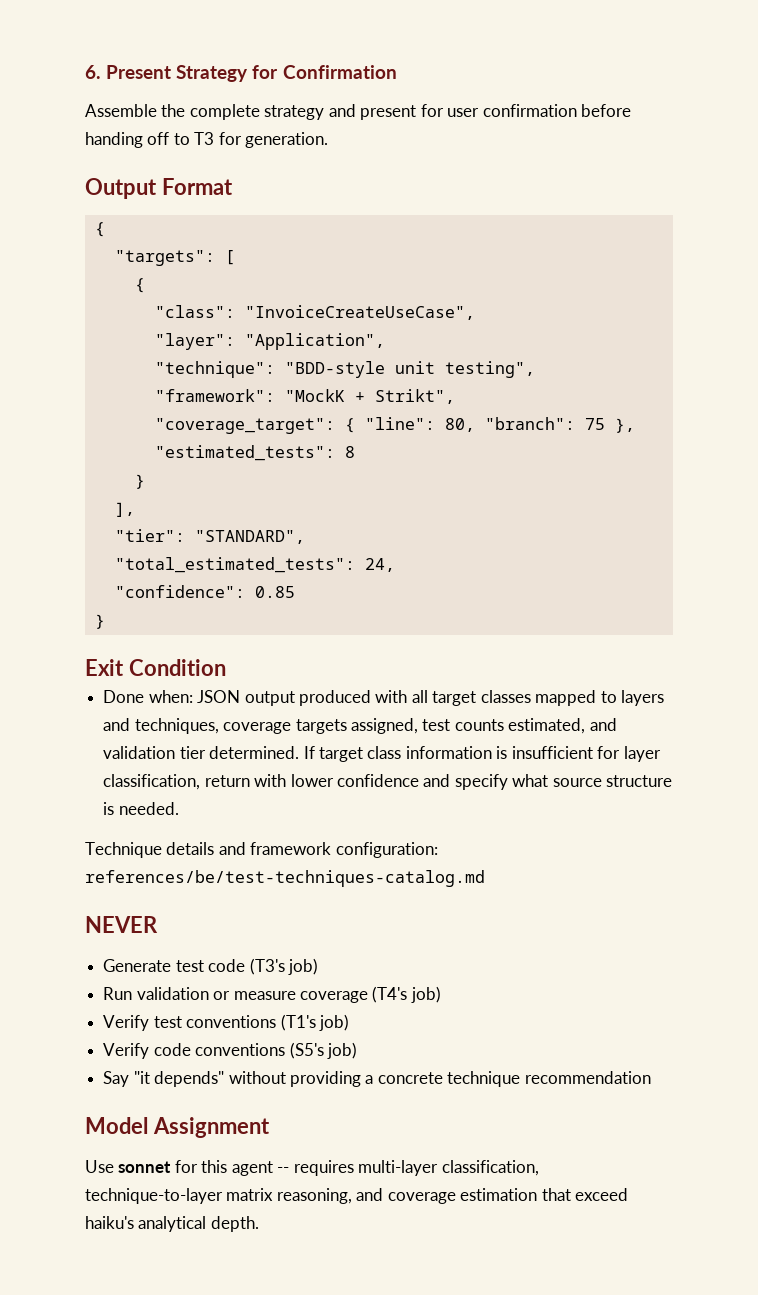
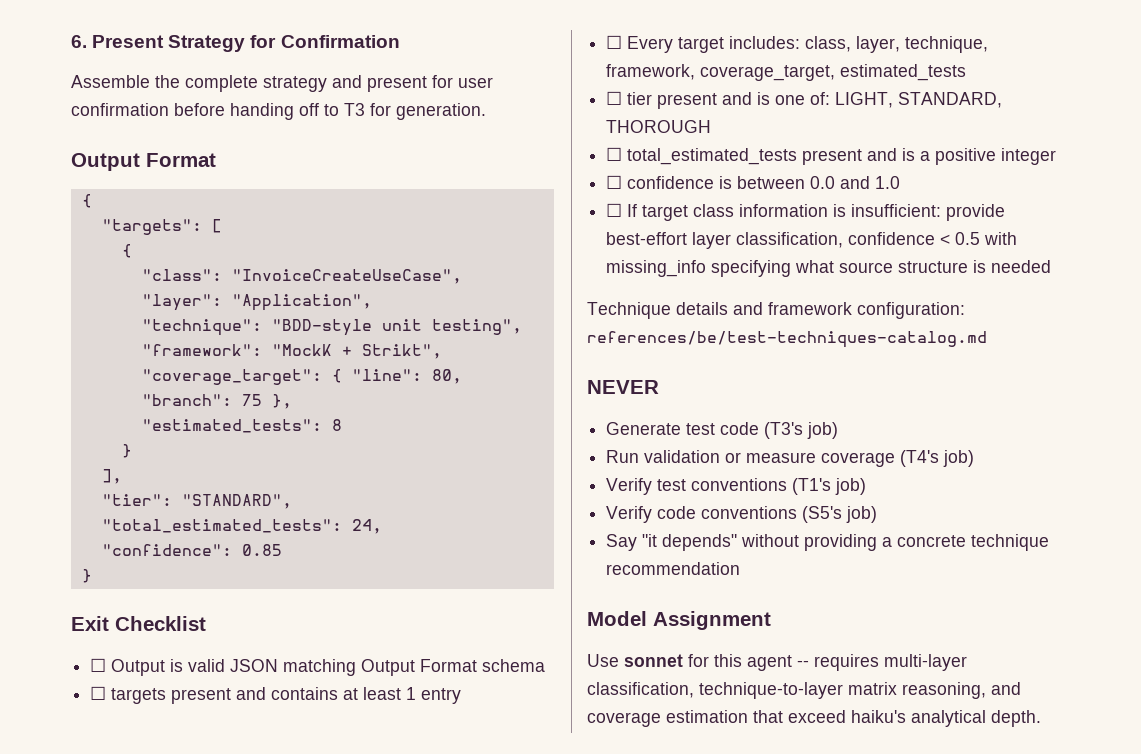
[128,659,226,676] [103,690,665,706] [103,718,617,734] [103,746,300,759] Condition // Done when: JSON output produced with all target classes mapped to layers and techniques, coverage targets assigned, test counts estimated, and validation tier determined. -> [115,616,206,631] [90,658,546,676] [90,686,462,704] [606,35,989,53] [606,64,967,81] [606,91,1003,109] [606,120,712,133] [606,147,1057,165] [606,175,901,189] [606,203,623,217] Checklist // ☐ Output is valid JSON matching Output Format schema // ☐ targets present and contains at least 1 entry // ☐ Every target includes: class, layer, technique, framework, coverage_target, estimated_tests // ☐ tier present and is one of: LIGHT, STANDARD, THOROUGH // ☐ total_estimated_tests present and is a positive integer // ☐ confidence is between 0.0 and 1.0 // ☐
[511,746,661,762] [103,774,508,790] insufficient for layer classification, return with lower confidence and specify -> [851,204,1006,221] [606,232,1018,249] [606,260,792,277] insufficient: provide best-effort layer classification, confidence < 0.5 with missing_info specifying
[118,802,179,815] needed. -> [991,260,1052,273] needed

